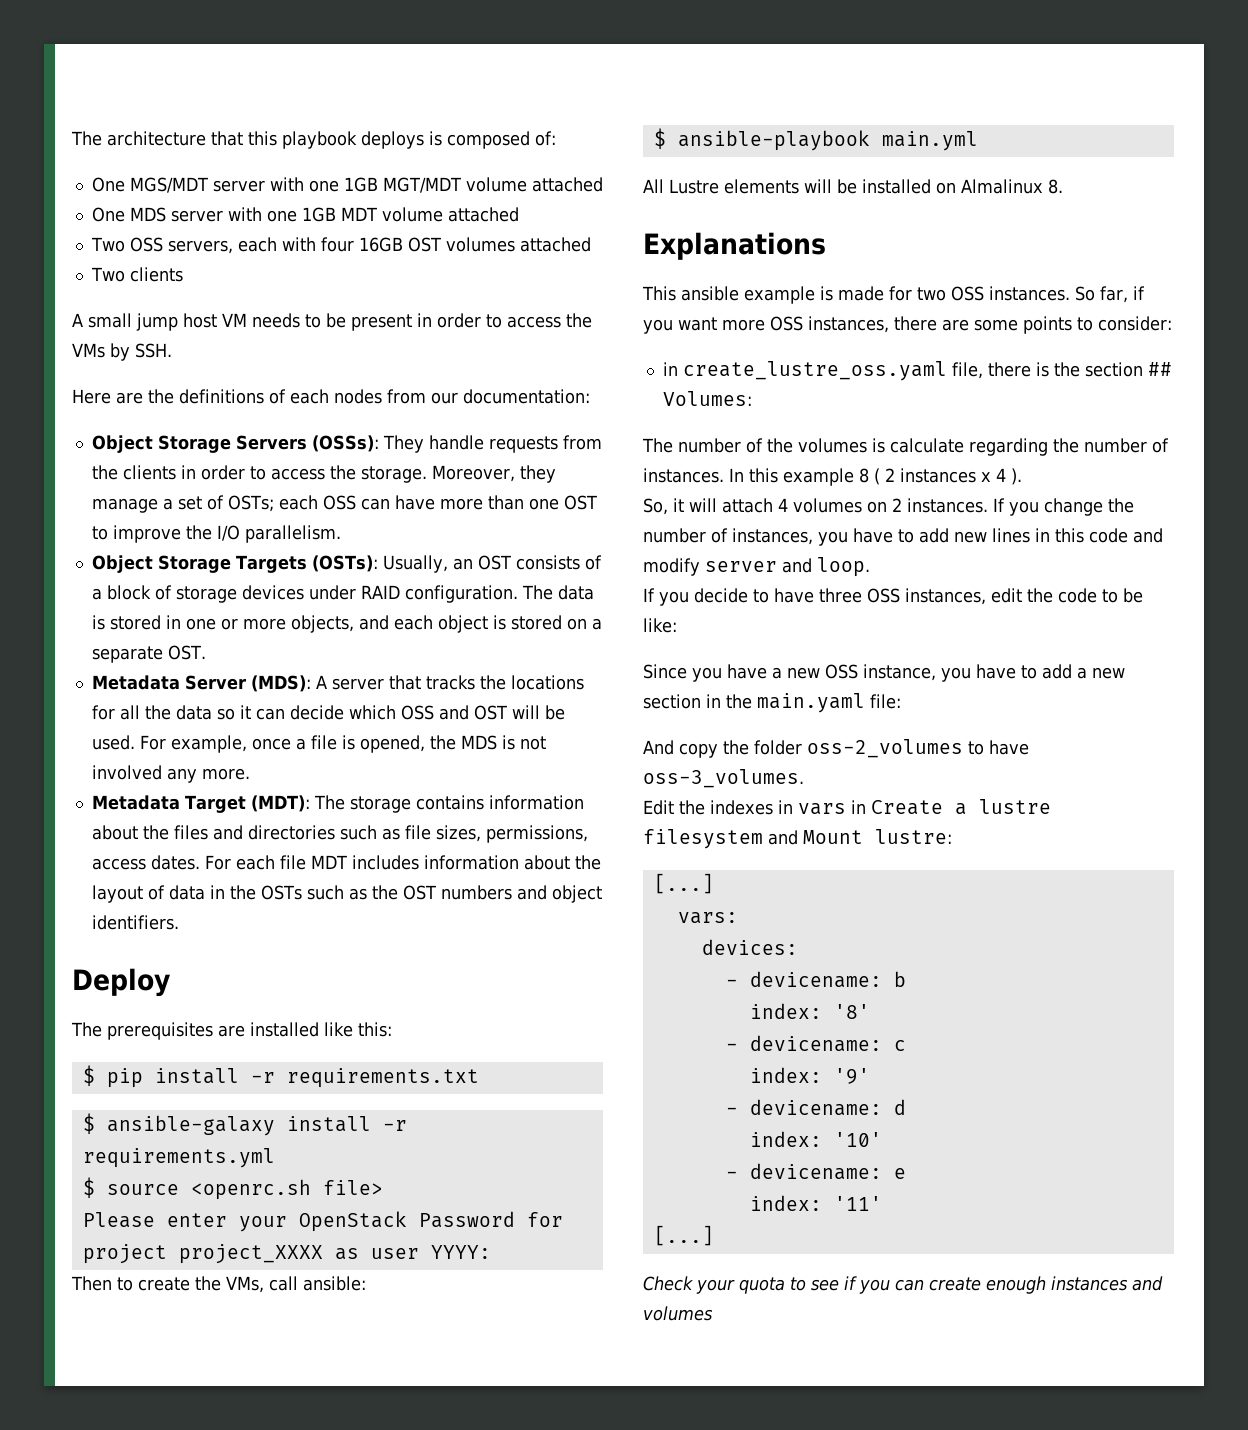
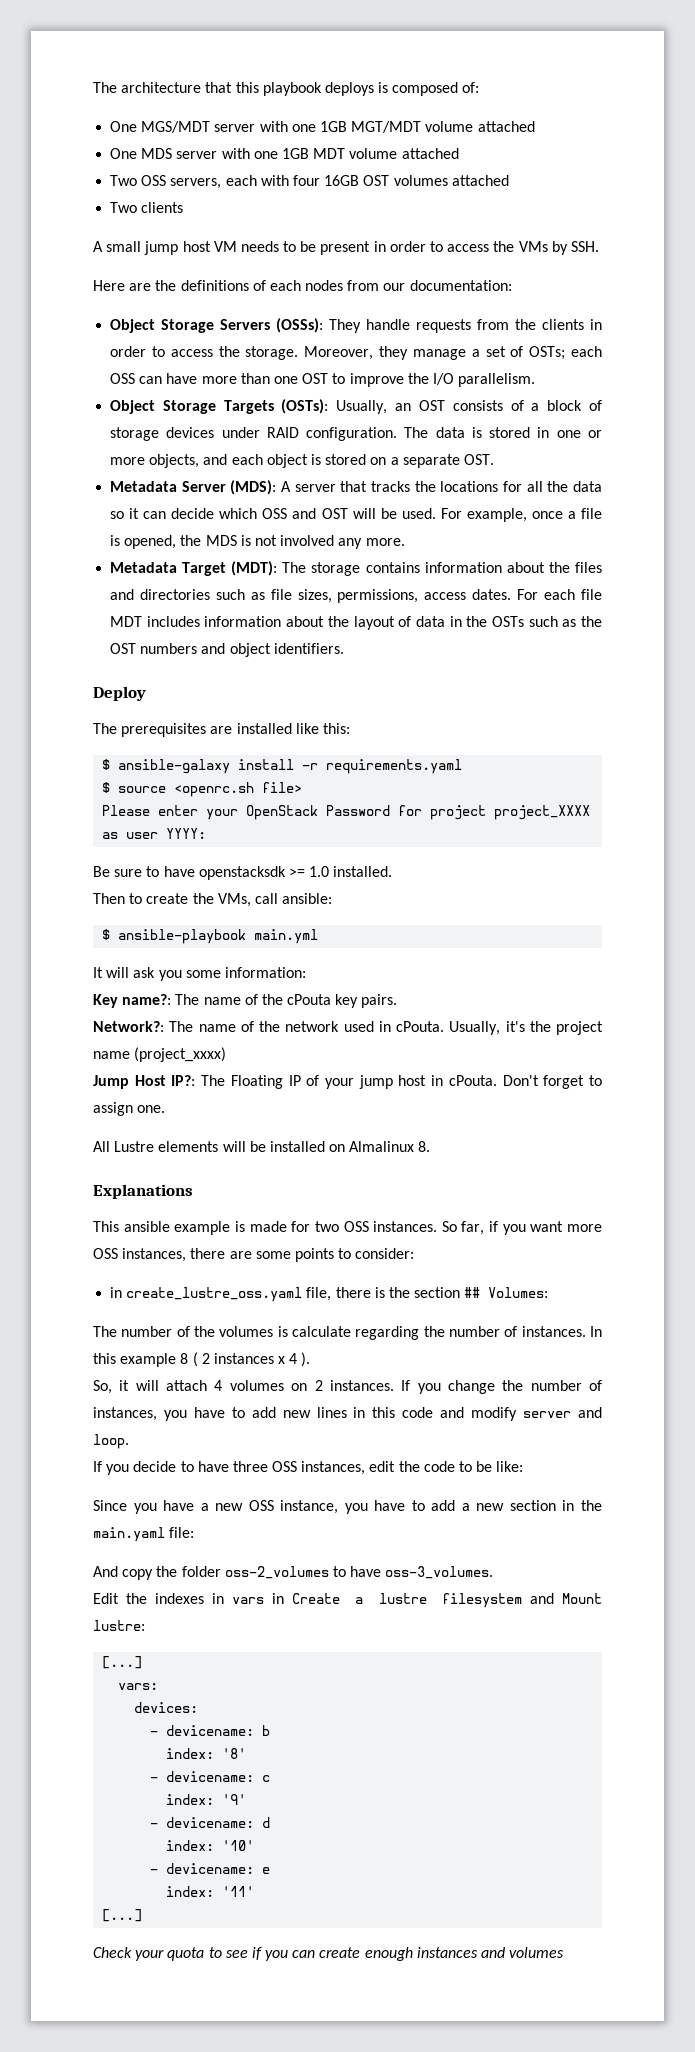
[82,1065,479,1088] // $ pip install -r requirements.txt -> (350, 728) none
[82,1148,275,1168] requirements.yml -> [326,759,463,774] requirements.yaml
(491, 1252) none -> [93,866,393,880] // Be sure to have openstacksdk >= 1.0 installed.
(978, 141) none -> [93,967,306,981] [93,994,398,1008] [93,1021,603,1035] [93,1047,227,1062] [93,1075,602,1089] [93,1102,166,1116] // It will ask you some information: // Key name?: The name of the cPouta key pairs. // Network?: The name of the network used in cPouta. Usually, it's the project name (project_xxxx) // Jump Host IP?: The Floating IP of your jump host in cPouta. Don't forget to assign one.

